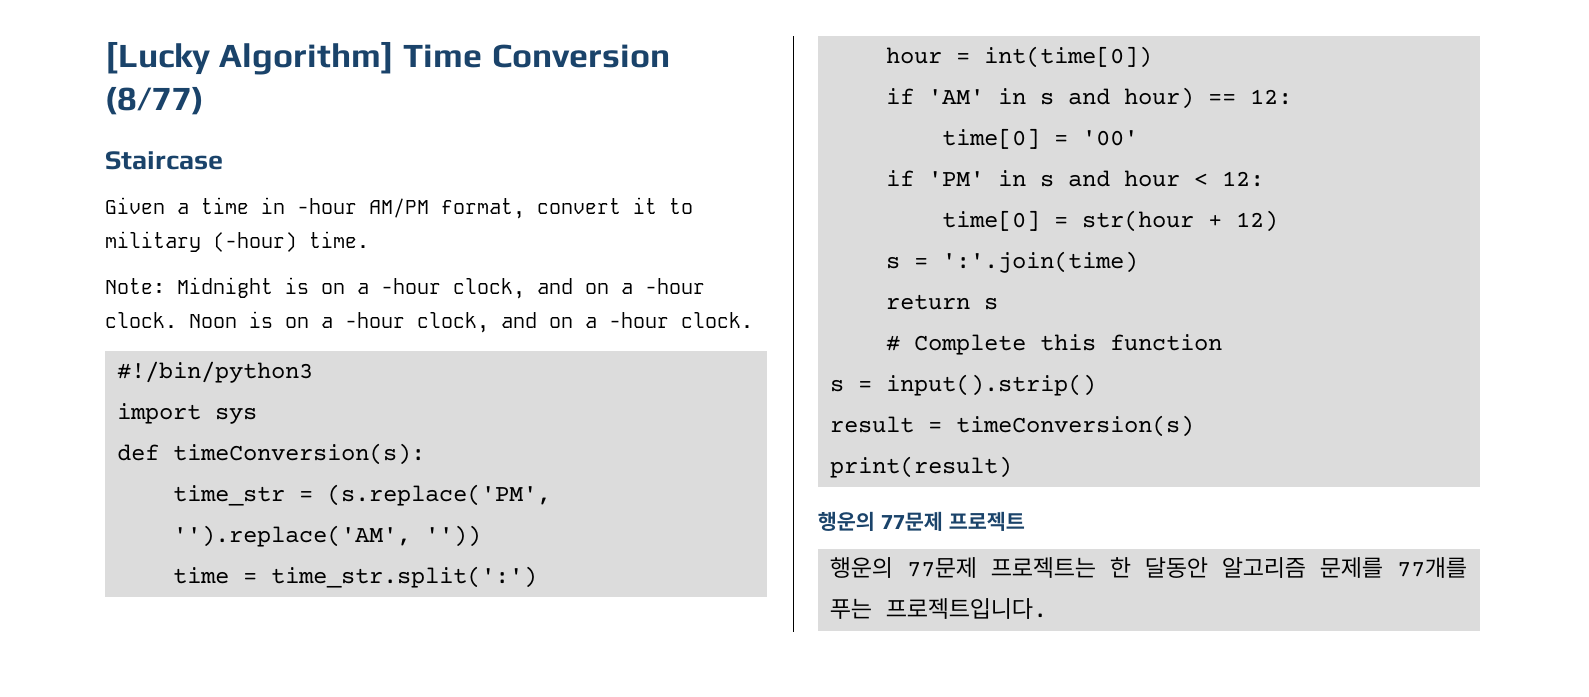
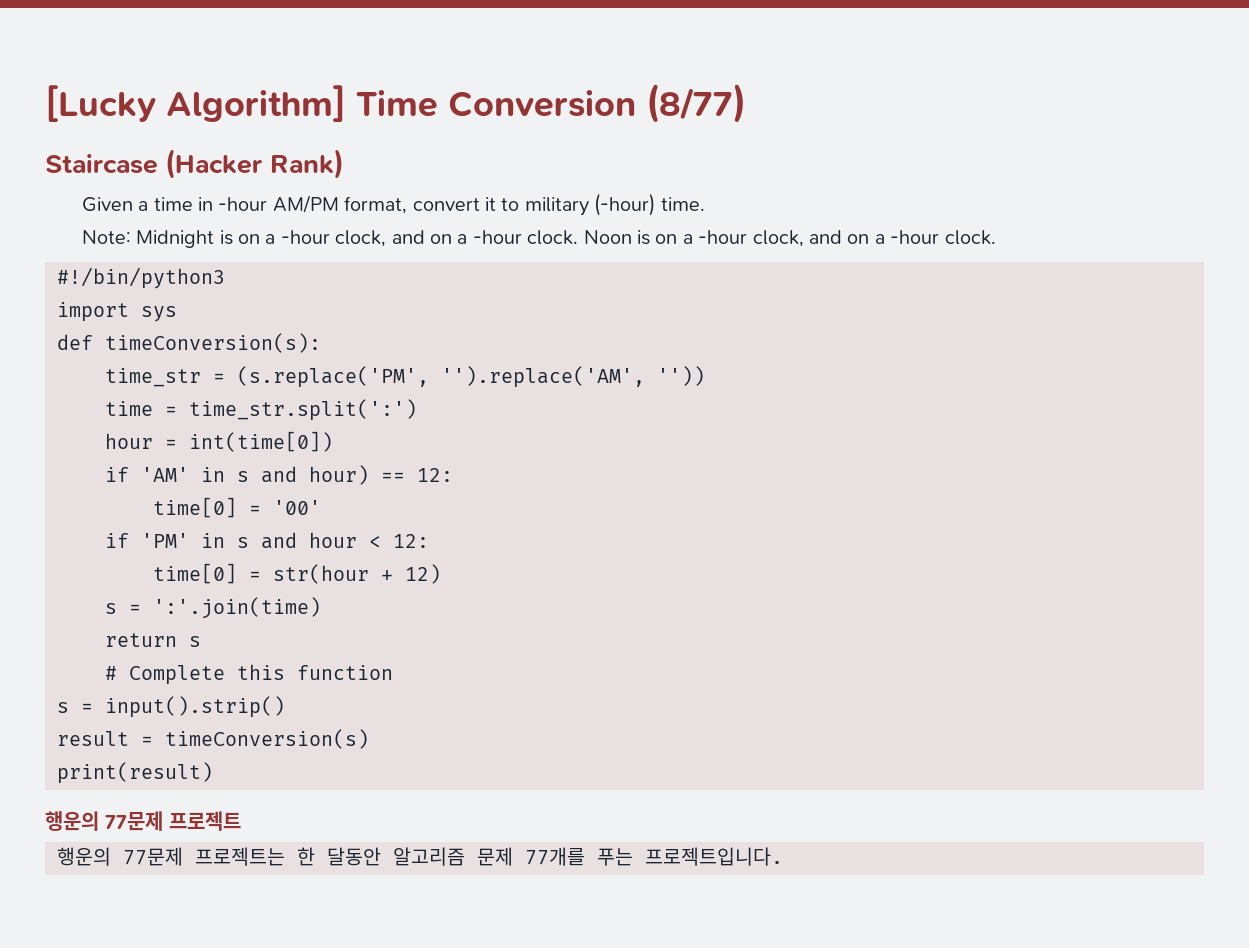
(223, 160) none -> [165,149,344,179] (Hacker Rank)
[1320,557,1383,578] 문제를 -> [477,847,513,866] 문제

